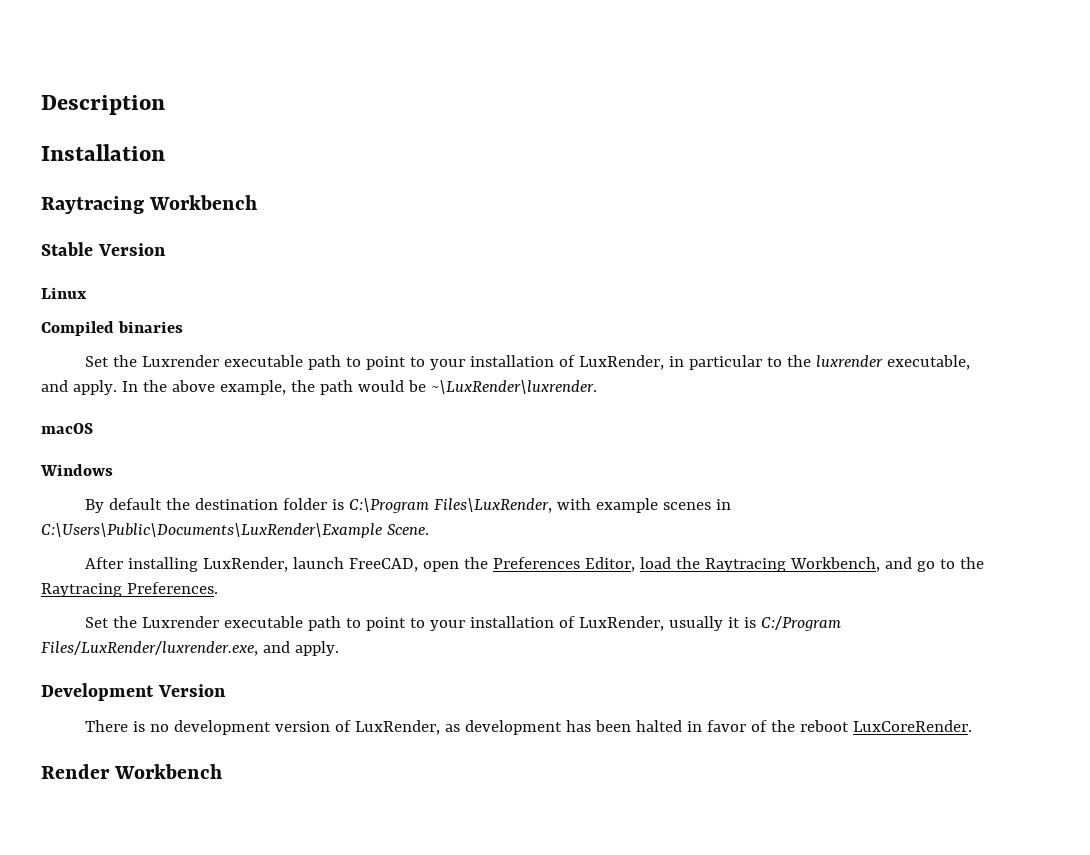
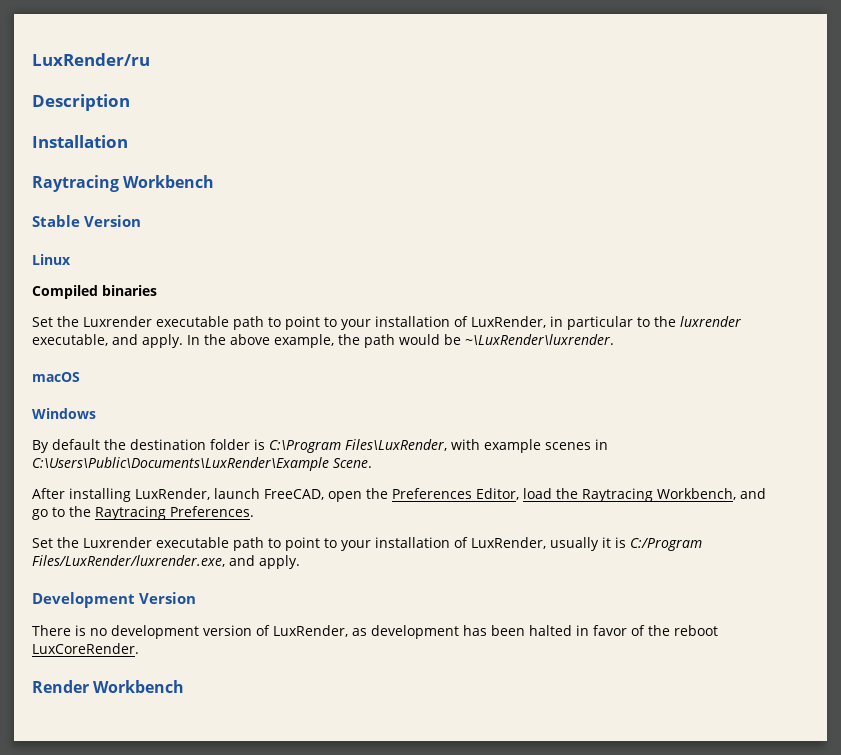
(41, 105) none -> [32,53,150,66] LuxRender/ru //

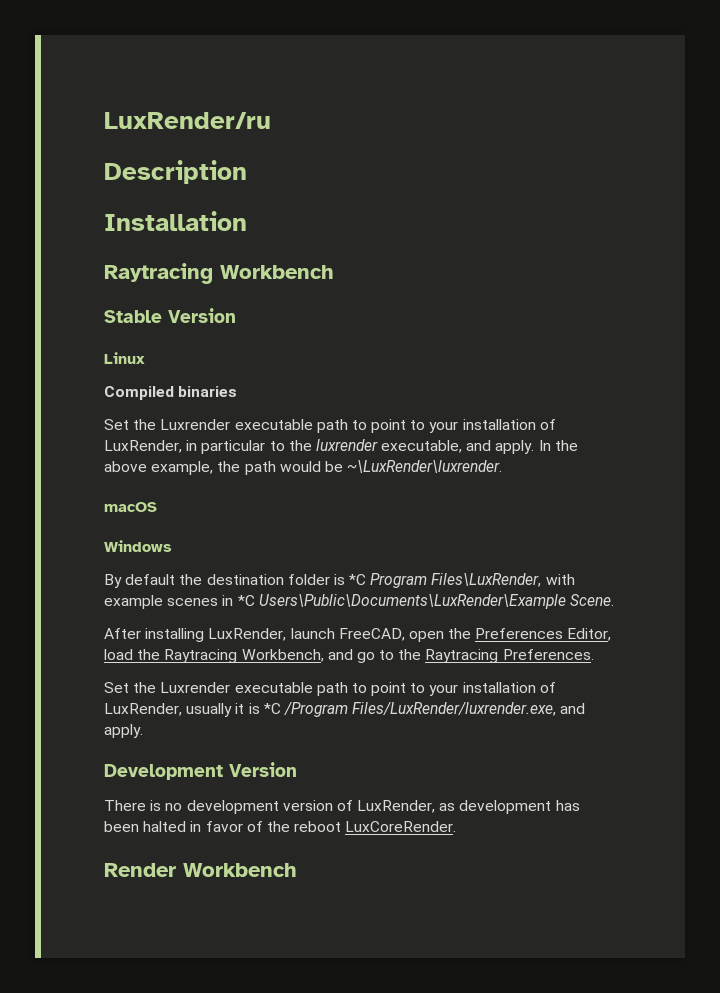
[269,440,341,453] C:\Program -> [349,573,428,588] *C Program
[32,457,329,471] C:\Users\Public\Documents\LuxRender\Example -> [237,594,566,609] *C Users\Public\Documents\LuxRender\Example
[630,538,702,551] C:/Program -> [263,702,348,717] *C /Program

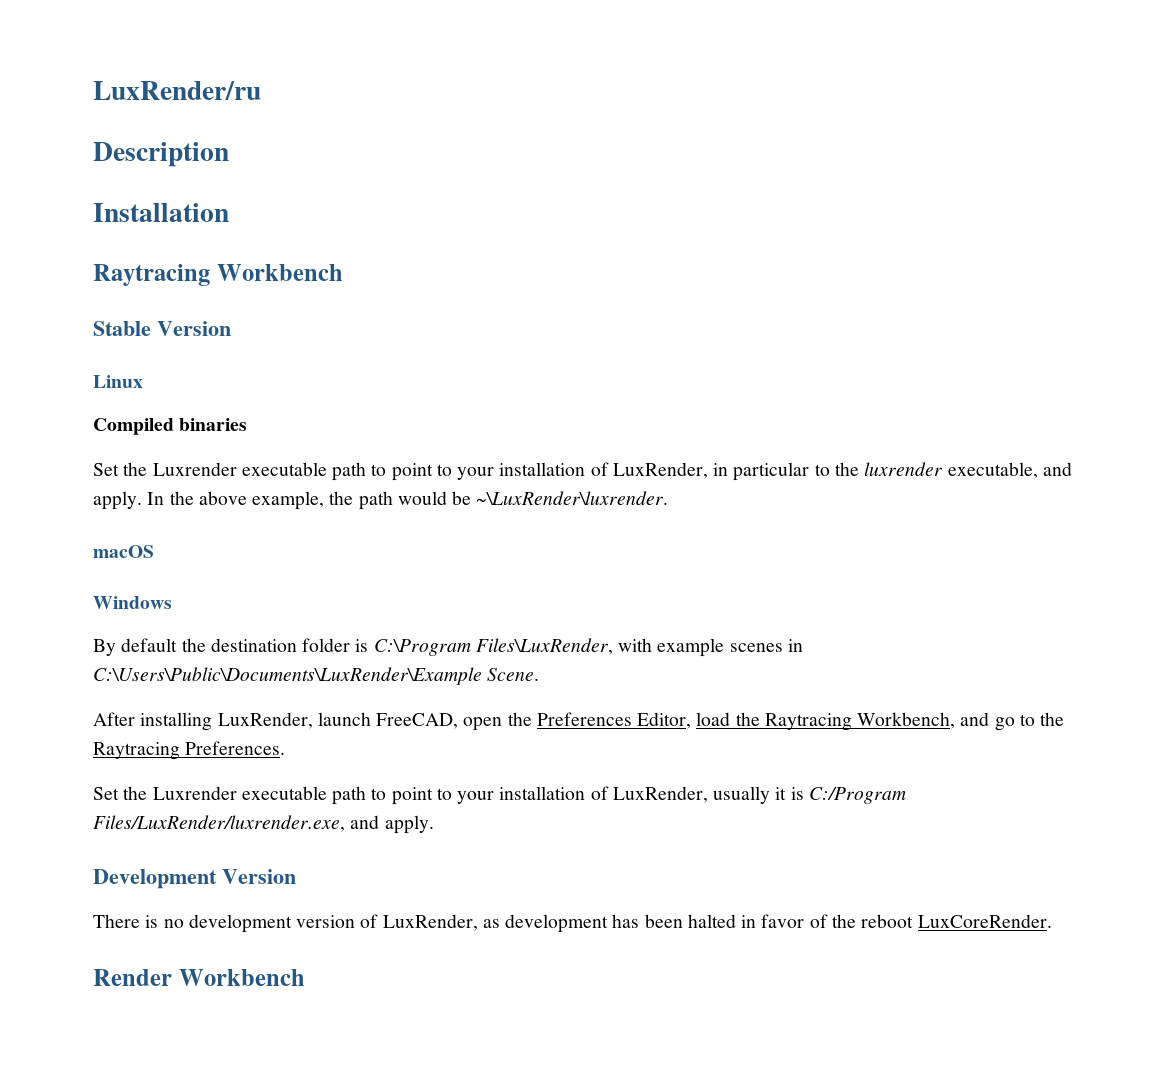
[349,573,428,588] *C Program -> [373,639,471,656] C:\Program
[237,594,566,609] *C Users\Public\Documents\LuxRender\Example -> [93,667,482,685] C:\Users\Public\Documents\LuxRender\Example
[263,702,348,717] *C /Program -> [808,787,906,804] C:/Program

